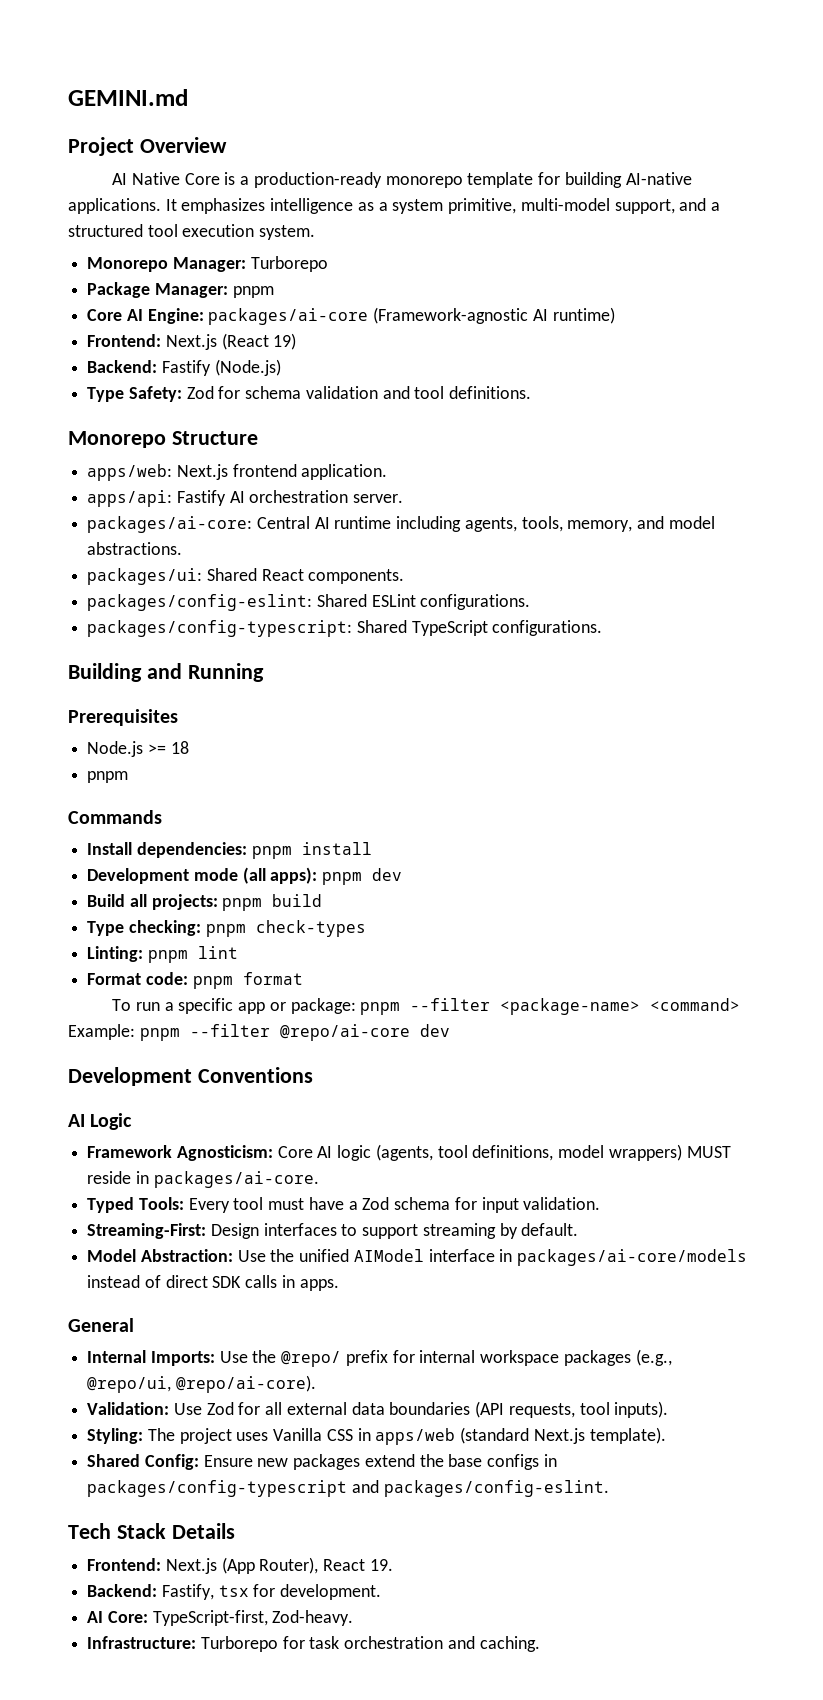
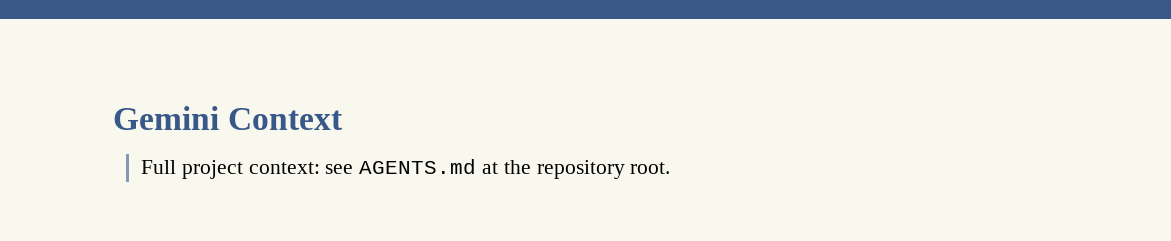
[68,89,188,106] [68,137,227,156] [112,172,692,188] [68,198,720,214] [68,224,316,240] [87,256,328,272] [87,282,274,298] [87,307,615,325] [87,333,297,350] [87,359,281,376] [87,386,532,402] [68,431,258,448] [87,464,388,481] [87,490,404,507] [87,516,715,533] [87,542,183,555] [87,568,405,585] [87,594,531,611] [87,620,603,637] [68,663,264,682] [68,709,178,726] [87,741,189,757] [87,771,129,783] [68,810,162,824] [87,842,372,859] [87,867,403,885] [87,894,323,911] [87,920,366,937] [87,946,238,963] [87,972,303,989] [112,998,741,1015] [68,1024,450,1041] [68,1067,313,1086] [68,1113,133,1130] [87,1144,731,1161] [87,1171,319,1188] [87,1197,601,1213] [87,1223,579,1239] [87,1249,748,1266] [87,1275,339,1291] [68,1318,134,1332] [87,1349,672,1367] [87,1375,316,1393] [87,1401,669,1418] [87,1427,666,1445] [87,1454,557,1470] [87,1480,609,1497] [68,1523,235,1539] [87,1557,393,1574] [87,1584,382,1600] [87,1610,354,1626] [87,1636,540,1652] GEMINI.md // Project Overview // AI Native Core is a production-ready monorepo template for building AI-native applications. It emphasizes intelligence as a system primitive, multi-model support, and a structured tool execution system. // Monorepo Manager: Turborepo // Package Manager: pnpm // Core AI Engine: packages/ai-core (Framework-agnostic AI runtime) // Frontend: Next.js (React 19) // Backend: Fastify (Node.js) // Type Safety: Zod for schema validation and tool definitions. // Monorepo Structure // apps/web: Next.js frontend application. // apps/api: Fastify AI orchestration server. // packages/ai-core: Central AI runtime including agents, tools, memory, and model abstractions. // packages/ui: Shared React components. // packages/config-eslint: Shared ESLint configurations. // packages/config-typescript: Shared TypeScript configurations. // Building and Running // Prerequisites // Node.js >= 18 // pnpm // Commands // Install dependencies: pnpm install // Development mode (all apps): pnpm dev // Build all projects: pnpm build // Type checking: pnpm check-types // Linting: pnpm lint // Format code: pnpm format // To run a specific app or package: pnpm --filter <package-name> <command> Example: pnpm --filter @repo/ai-core dev // Development Conventions // AI Logic // Framework Agnosticism: Core AI logic (agents, tool definitions, model wrappers) MUST reside in packages/ai-core. // Typed Tools: Every tool must have a Zod schema for input validation. // Streaming-First: Design interfaces to support streaming by default. // Model Abstraction: Use the unified AIModel interface in packages/ai-core/models instead of direct SDK calls in apps. // General // Internal Imports: Use the @repo/ prefix for internal workspace packages (e.g., @repo/ui, @repo/ai-core). // Validation: Use Zod for all external data boundaries (API requests, tool inputs). // Styling: The project uses Vanilla CSS in apps/web (standard Next.js template). // Shared Config: Ensure new packages extend the base configs in packages/config-typescript and packages/config-eslint. // Tech Stack Details // Frontend: Next.js (App Router), React 19. // Backend: Fastify, tsx for development. // AI Core: TypeScript-first, Zod-heavy. // Infrastructure: Turborepo for task orchestration and caching. -> [113,106,344,130] [140,159,671,179] Gemini Context // Full project context: see AGENTS.md at the repository root.

